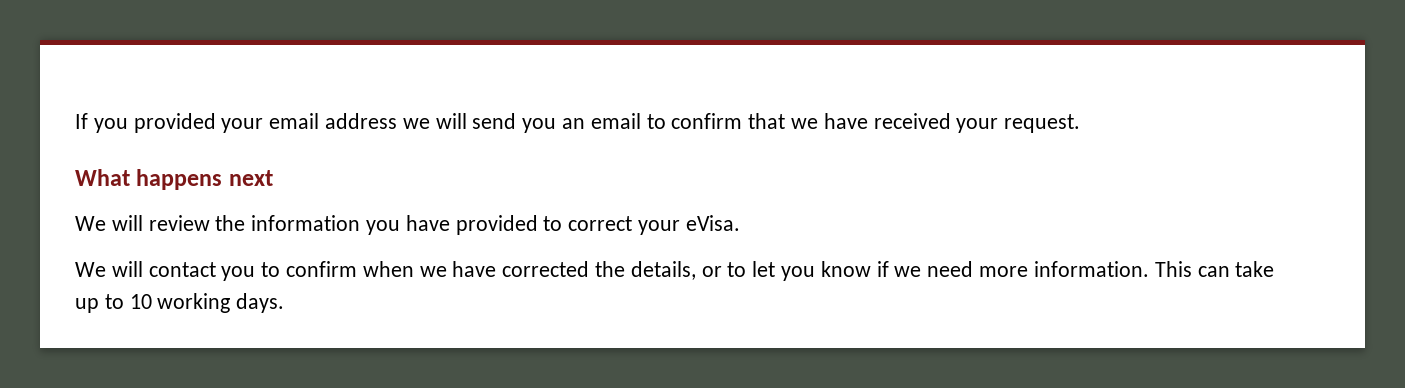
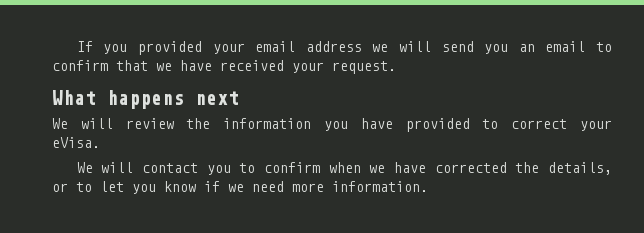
[1154,261,1275,277] [75,293,285,313] This can take up to 10 working days. -> (428, 186) none

